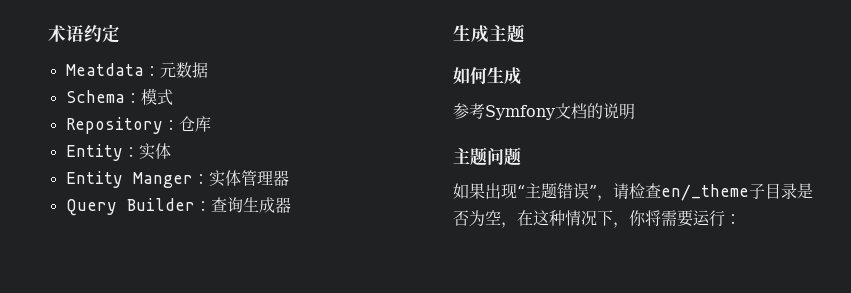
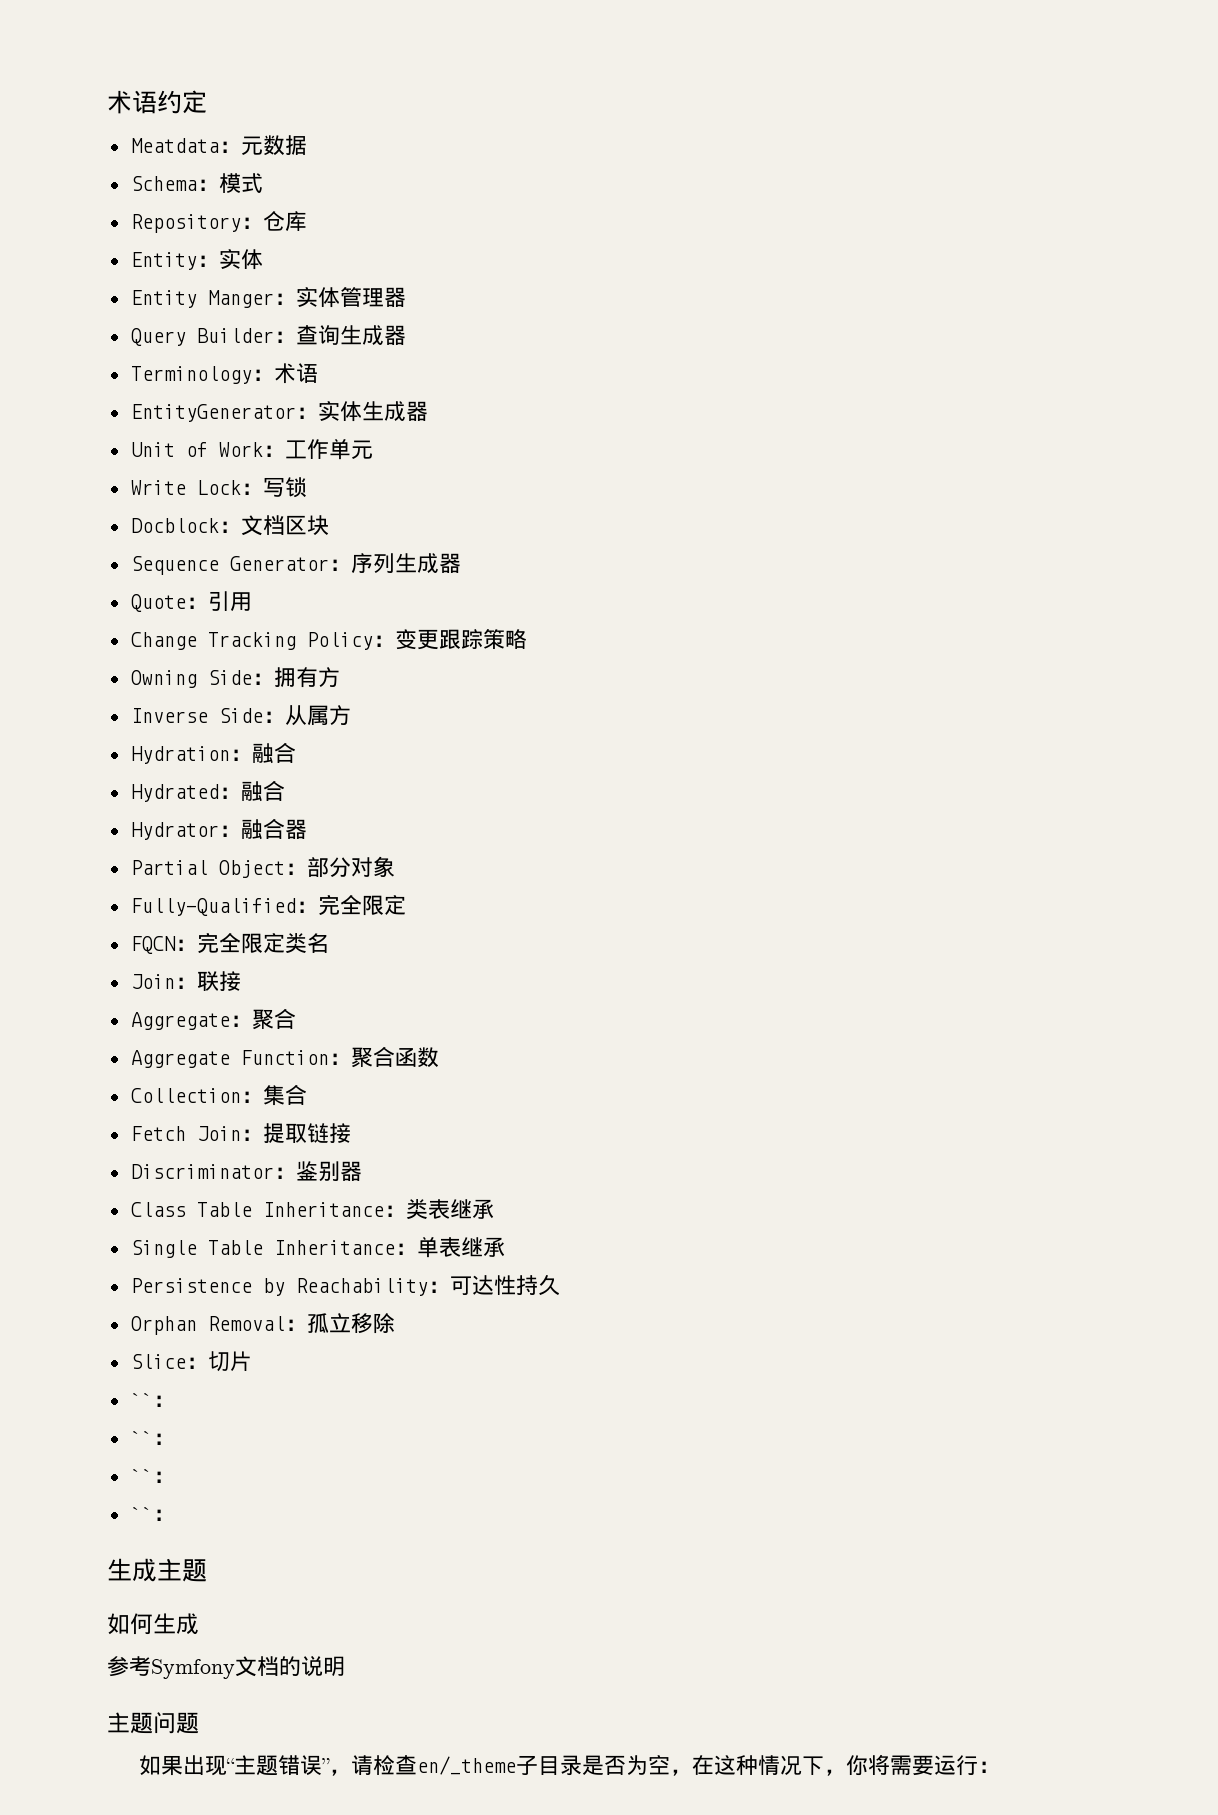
(291, 205) none -> [130,363,318,384] [130,401,428,422] [130,439,373,460] [130,477,307,498] [130,515,329,536] [130,553,461,575] [130,591,252,612] [130,629,527,650] [130,667,340,688] [130,705,351,726] [130,742,296,764] [130,780,285,802] [130,818,307,840] [130,856,395,878] [130,894,406,916] [130,932,329,954] [130,971,241,991] [130,1008,296,1030] [130,1046,439,1068] [130,1084,307,1106] [130,1123,351,1143] [130,1161,362,1182] [130,1199,494,1219] [130,1237,505,1258] [130,1275,560,1296] [130,1313,395,1335] [130,1351,252,1372] [130,1393,175,1407] [130,1431,175,1445] [130,1469,175,1483] [130,1507,175,1521] // Terminology：术语 // EntityGenerator：实体生成器 // Unit of Work：工作单元 // Write Lock：写锁 // Docblock：文档区块 // Sequence Generator：序列生成器 // Quote：引用 // Change Tracking Policy：变更跟踪策略 // Owning Side：拥有方 // Inverse Side：从属方 // Hydration：融合 // Hydrated：融合 // Hydrator：融合器 // Partial Object：部分对象 // Fully-Qualified：完全限定 // FQCN：完全限定类名 // Join：联接 // Aggregate：聚合 // Aggregate Function：聚合函数 // Collection：集合 // Fetch Join：提取链接 // Discriminator：鉴别器 // Class Table Inheritance：类表继承 // Single Table Inheritance：单表继承 // Persistence by Reachability：可达性持久 // Orphan Removal：孤立移除 // Slice：切片 // ``： // ``： // ``： // ``：

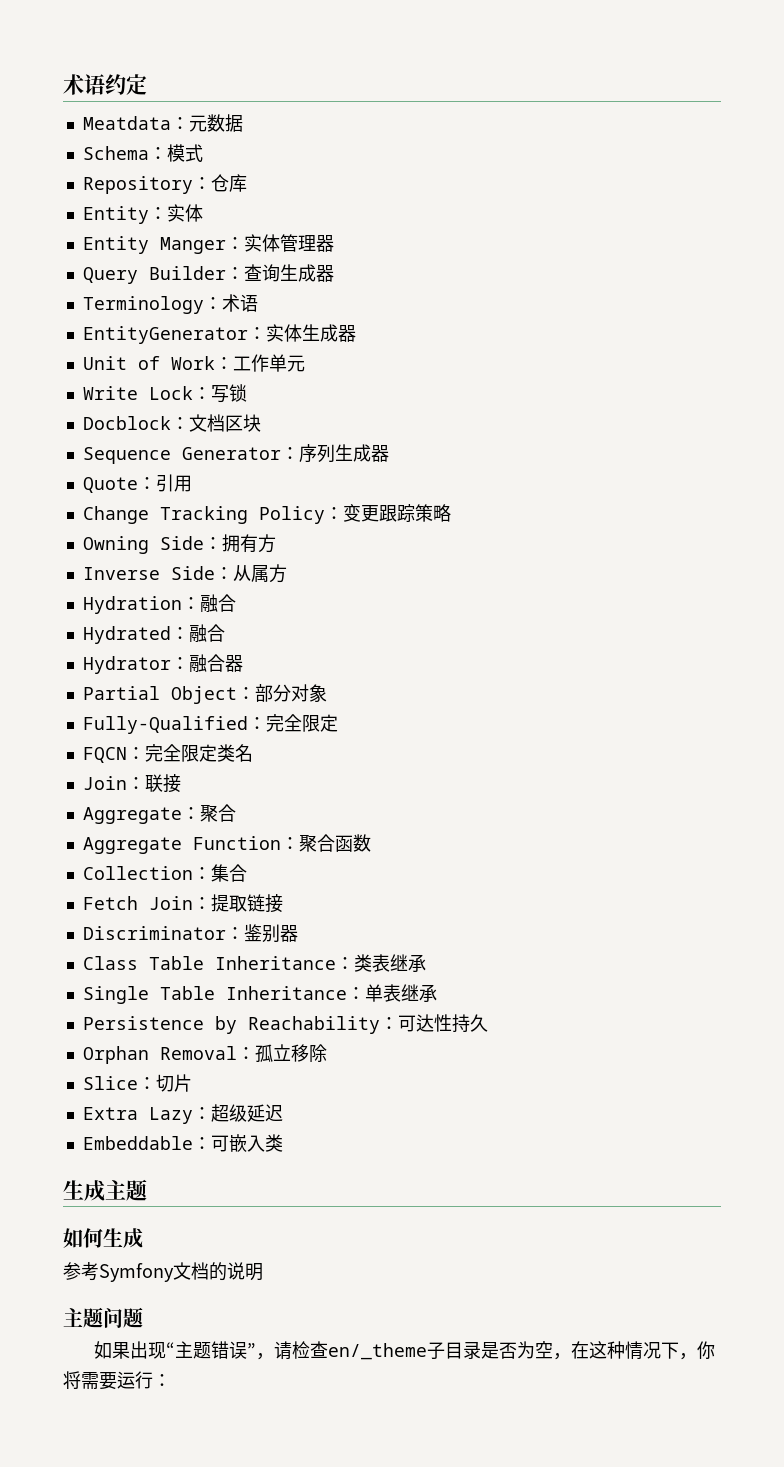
[130,1393,175,1407] [130,1431,175,1445] [130,1469,175,1483] [130,1507,175,1521] ``： // ``： // ``： // ``： -> [82,1104,283,1124] [82,1134,283,1152] Extra Lazy：超级延迟 // Embeddable：可嵌入类

